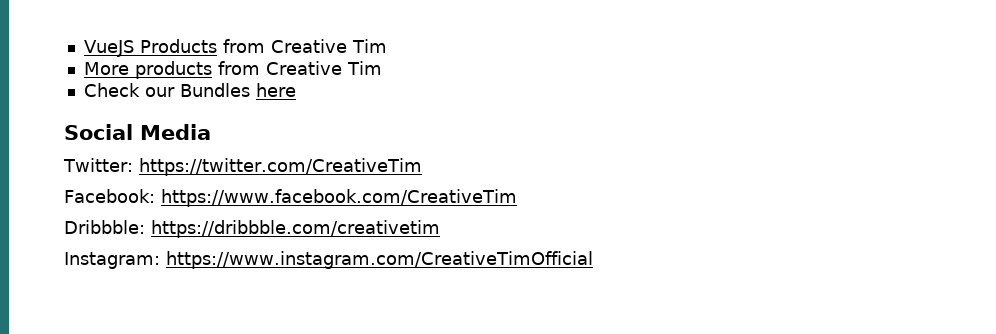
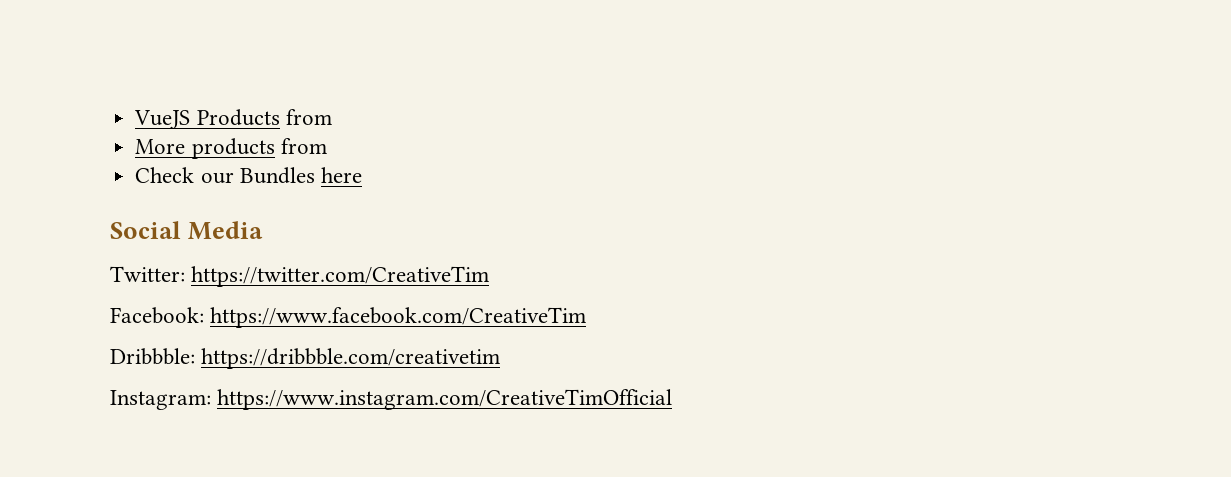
[270,39,387,53] Creative Tim -> (332, 117) none
[265,61,382,75] Creative Tim -> (327, 146) none

